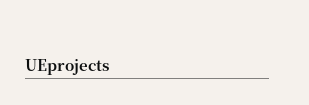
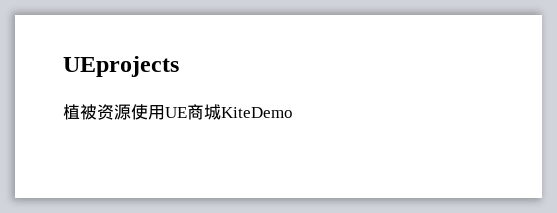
(109, 67) none -> [63,104,293,120] // 植被资源使用UE商城KiteDemo

